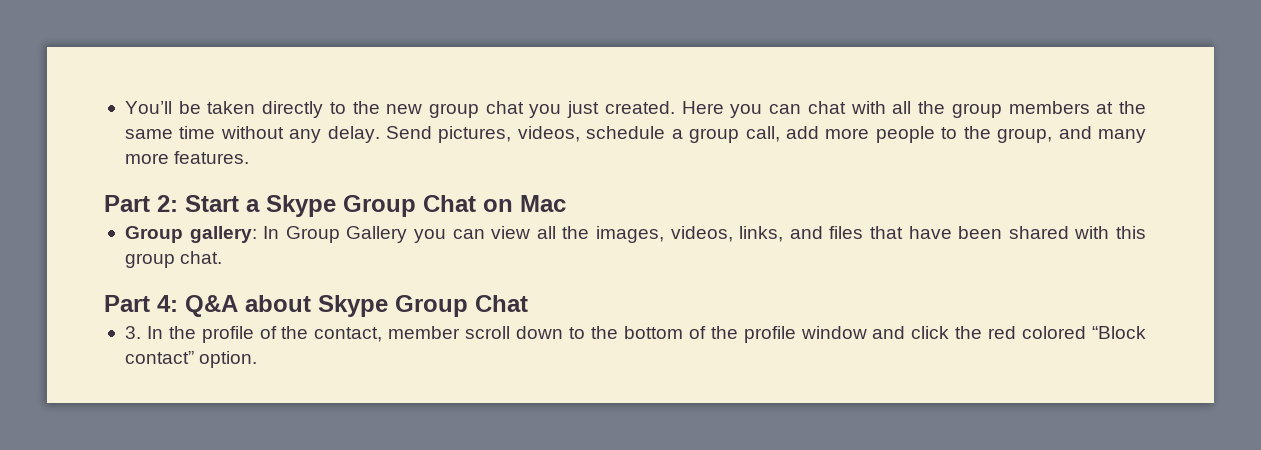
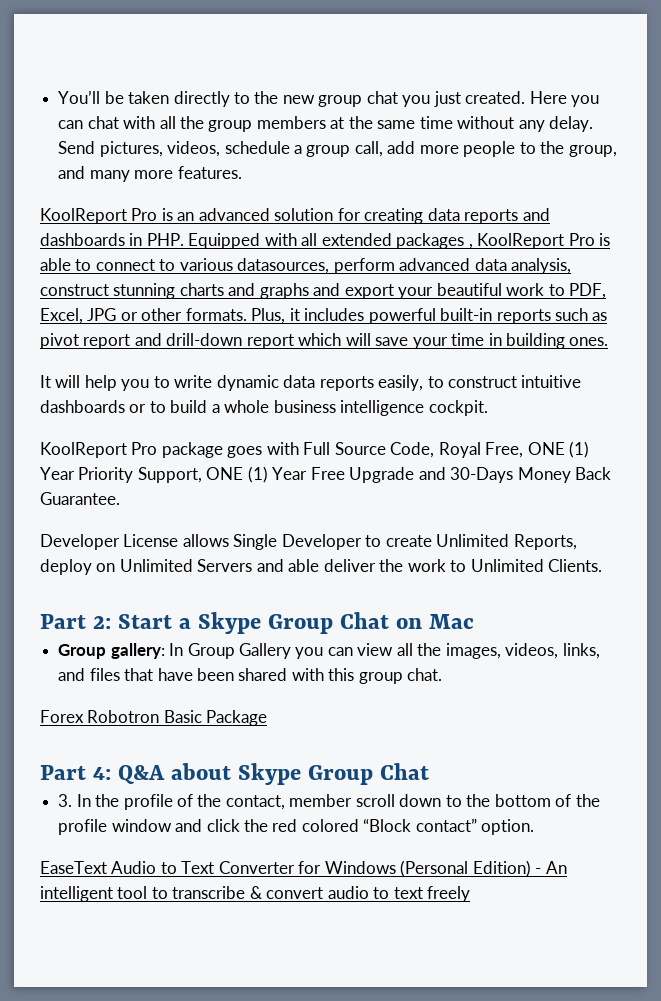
(250, 157) none -> [40,208,550,224] [40,233,611,249] [40,258,572,274] [40,283,607,299] [40,308,608,324] [40,333,609,349] [40,375,582,391] [40,400,488,416] [40,441,590,458] [40,466,612,483] [40,492,120,505] [40,534,577,550] [40,559,603,575] // KoolReport Pro is an advanced solution for creating data reports and dashboards in PHP. Equipped with all extended packages , KoolReport Pro is able to connect to various datasources, perform advanced data analysis, construct stunning charts and graphs and export your beautiful work to PDF, Excel, JPG or other formats. Plus, it includes powerful built-in reports such as pivot report and drill-down report which will save your time in building ones. // It will help you to write dynamic data reports easily, to construct intuitive dashboards or to build a whole business intelligence cockpit. // KoolReport Pro package goes with Full Source Code, Royal Free, ONE (1) Year Priority Support, ONE (1) Year Free Upgrade and 30-Days Money Back Guarantee. // Developer License allows Single Developer to create Unlimited Reports, deploy on Unlimited Servers and able deliver the work to Unlimited Clients.
(223, 257) none -> [40,710,268,726] // Forex Robotron Basic Package
(258, 359) none -> [40,860,567,877] [40,886,471,902] // EaseText Audio to Text Converter for Windows (Personal Edition) - An intelligent tool to transcribe & convert audio to text freely

